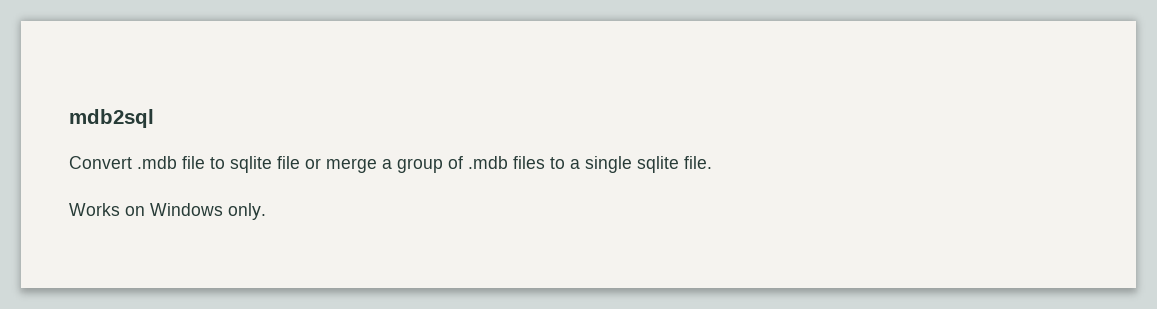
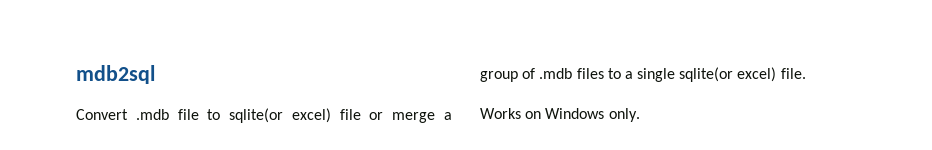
[230,156,272,173] sqlite -> [229,108,331,123] sqlite(or excel)
[637,156,679,173] sqlite -> [679,67,777,82] sqlite(or excel)

